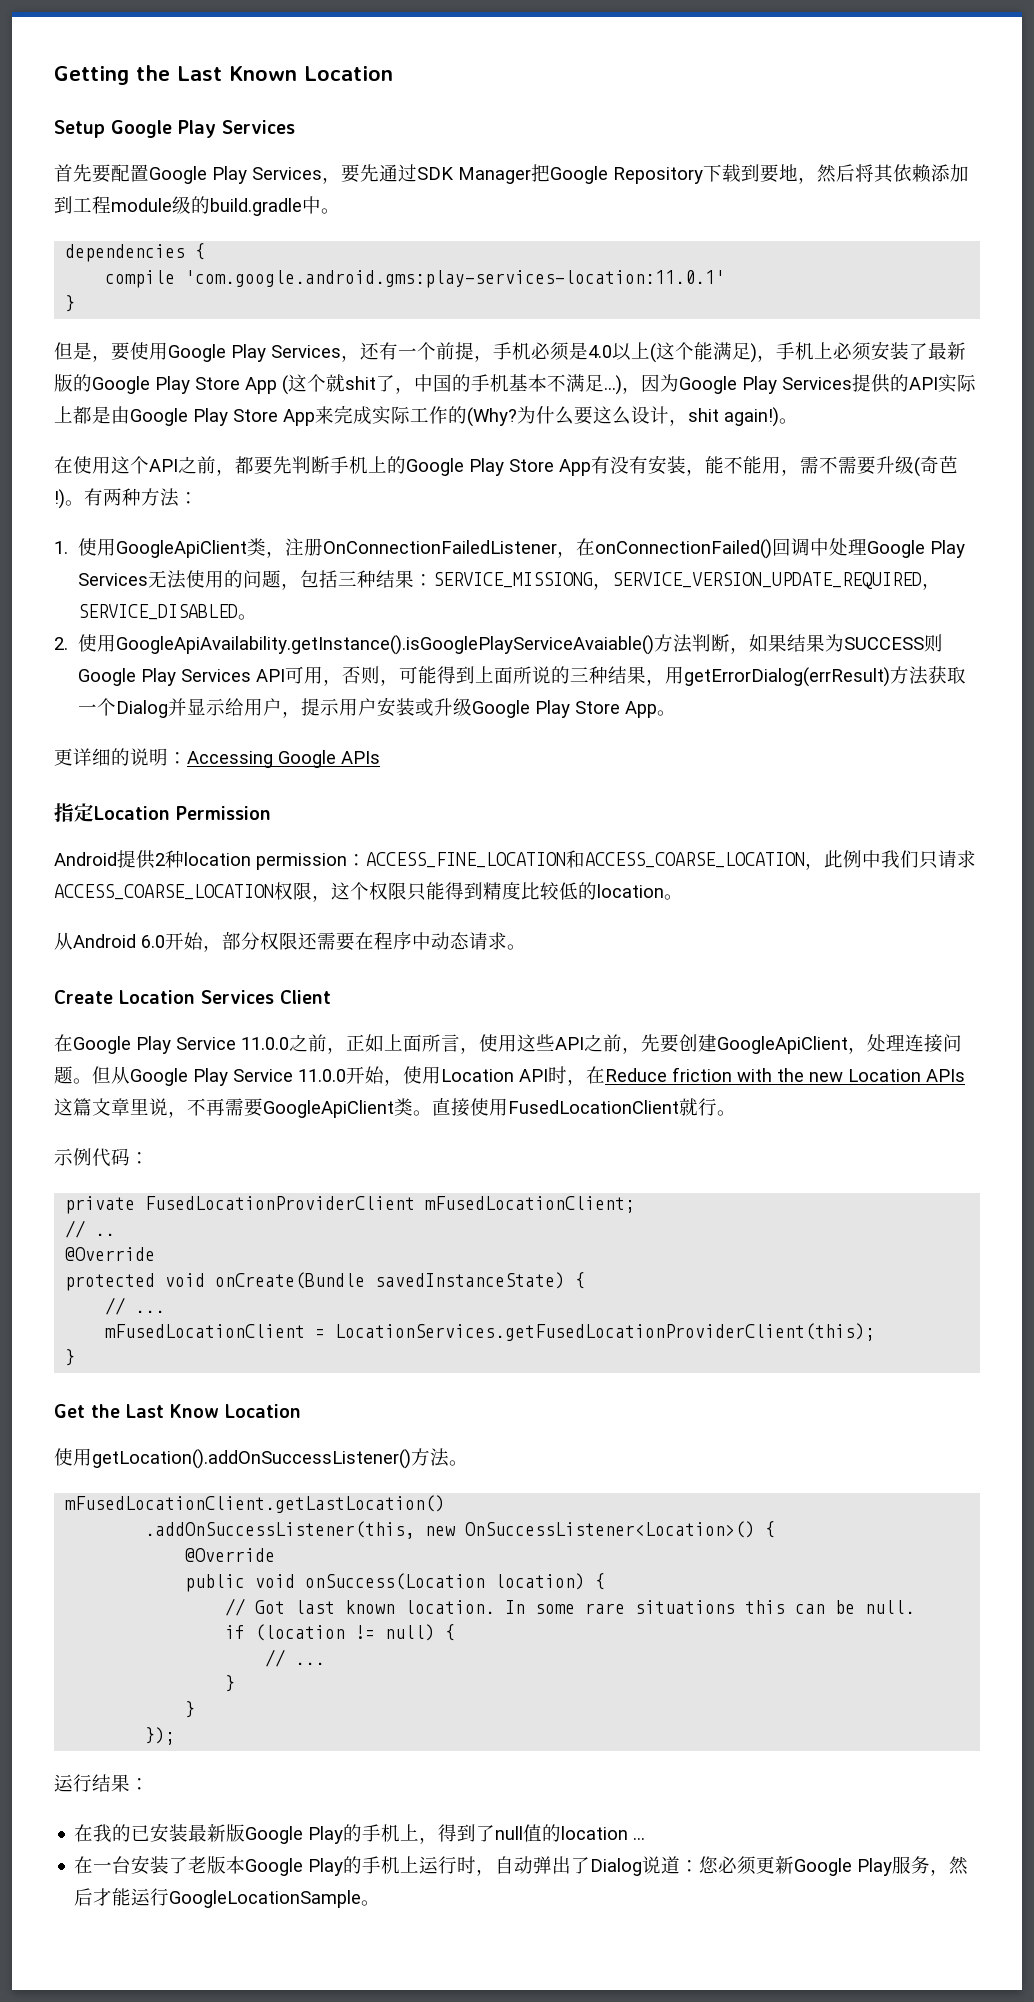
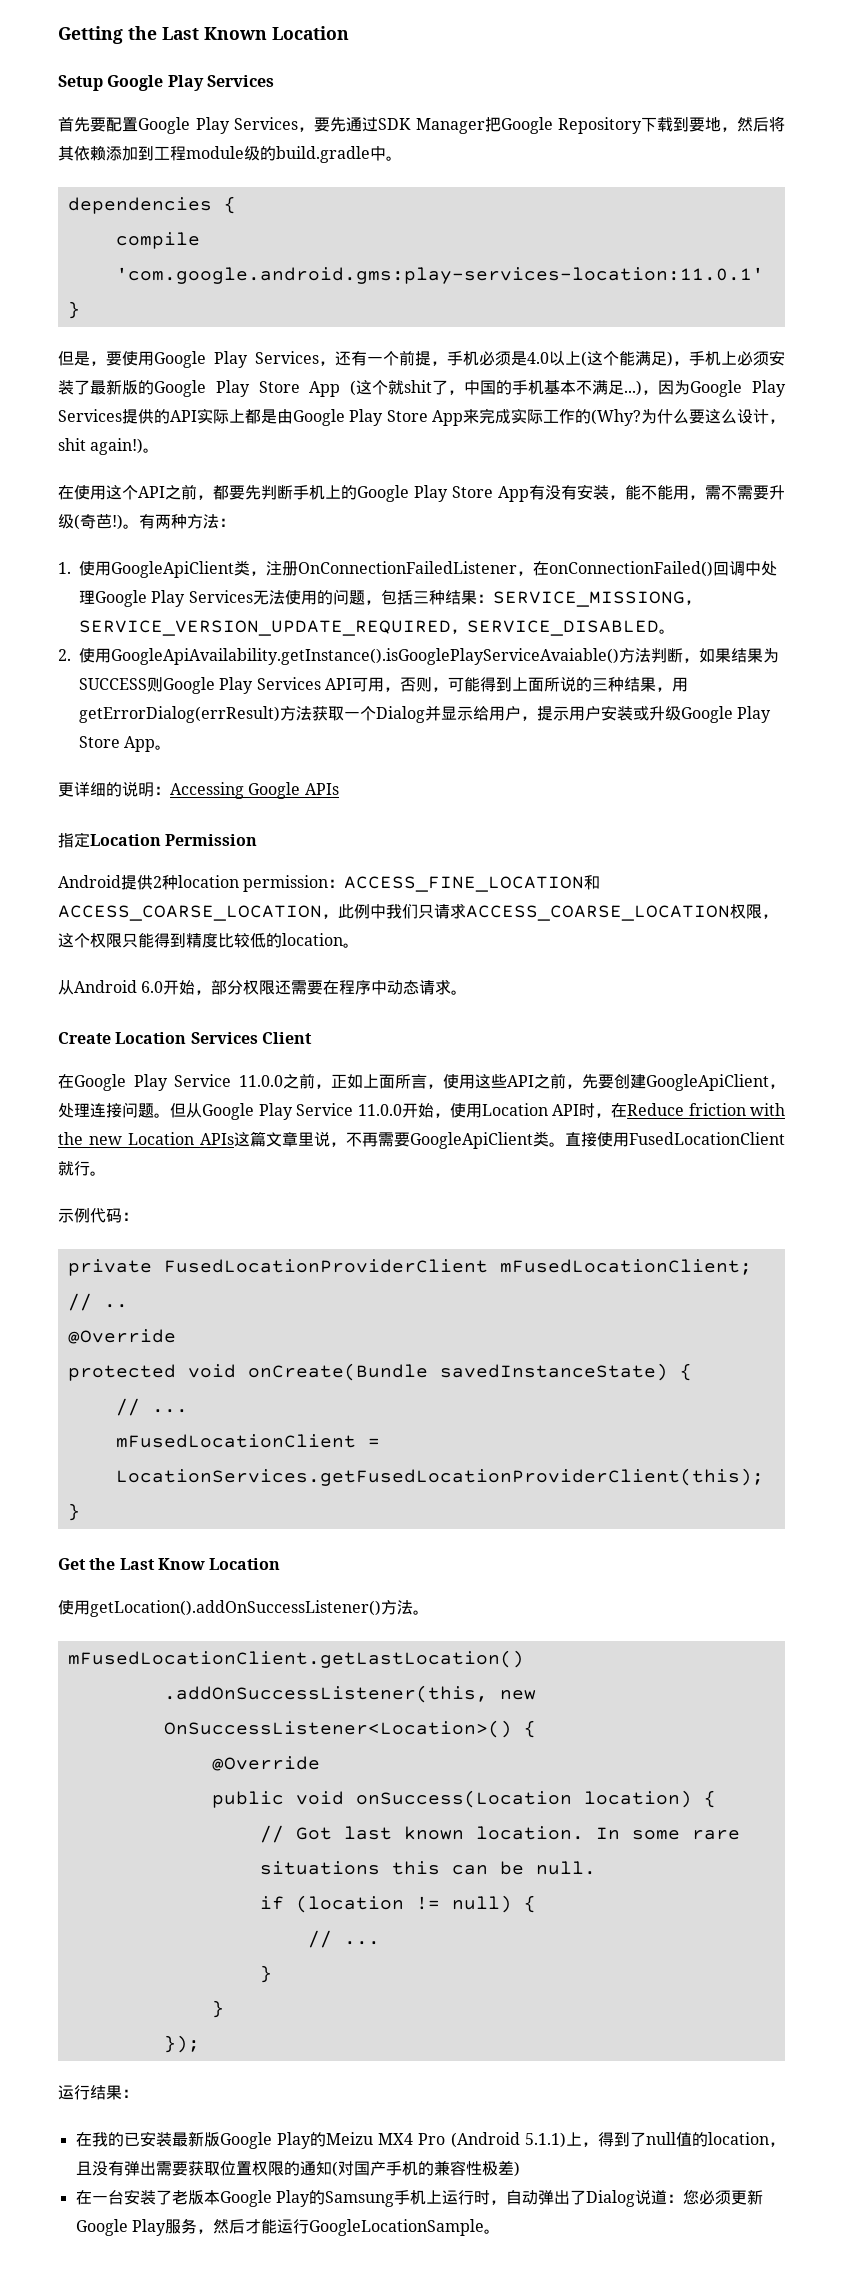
[362,1824,401,1842] 手机 -> [325,2132,566,2148] Meizu MX4 Pro (Android 5.1.1)
[633,1837,646,1840] ... -> [768,2142,785,2147] [75,2160,520,2177] ，且没有弹出需要获取位置权限的通知(对国产手机的兼容性极差)
(363, 1865) none -> [324,2191,394,2207] Samsung

